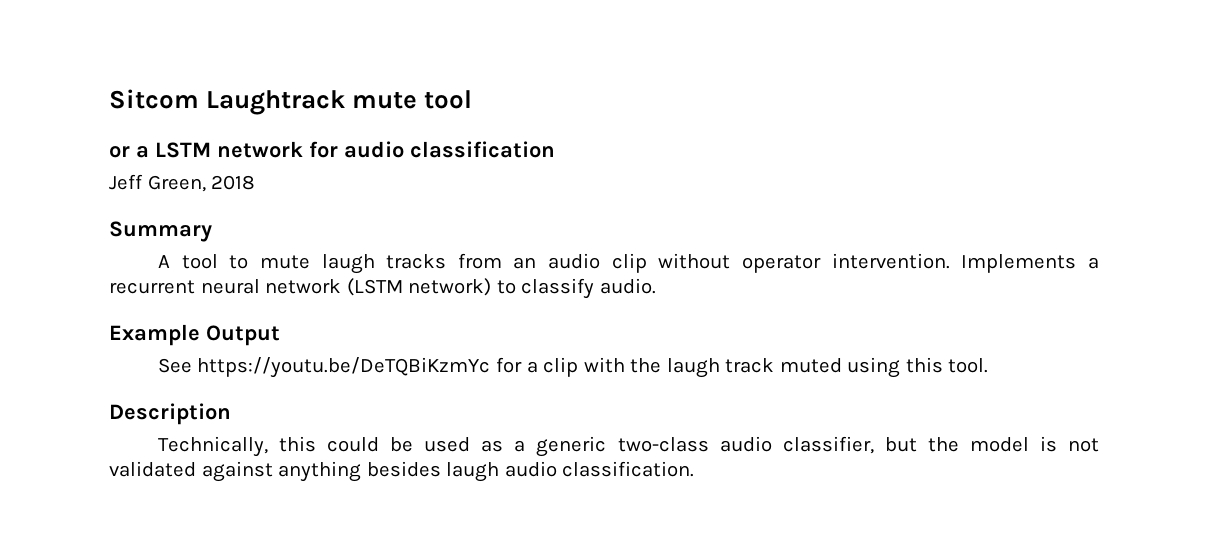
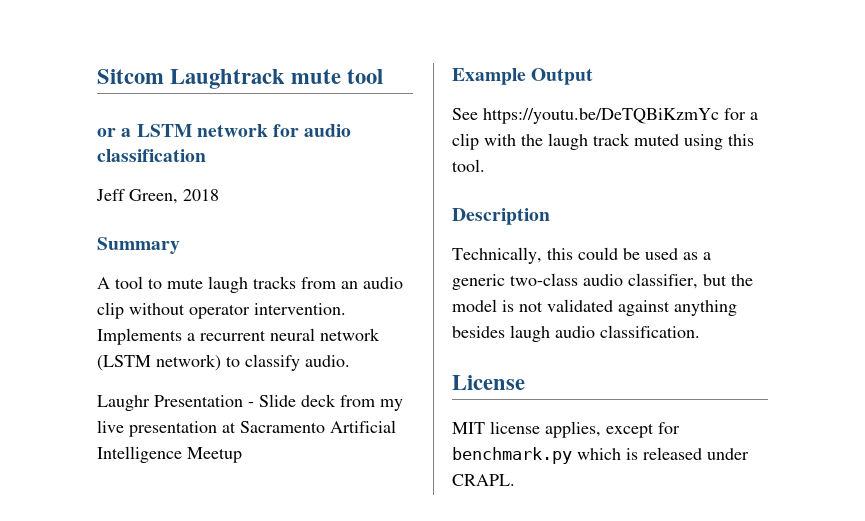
(656, 286) none -> [97,394,403,411] [97,420,396,437] [97,446,242,463] // Laughr Presentation - Slide deck from my live presentation at Sacramento Artificial Intelligence Meetup
(695, 469) none -> [452,375,525,390] [452,421,680,438] [452,447,749,464] [452,474,515,486] // License // MIT license applies, except for benchmark.py which is released under CRAPL.

